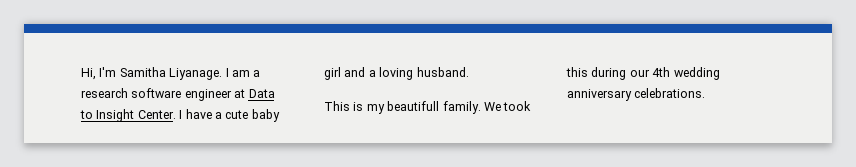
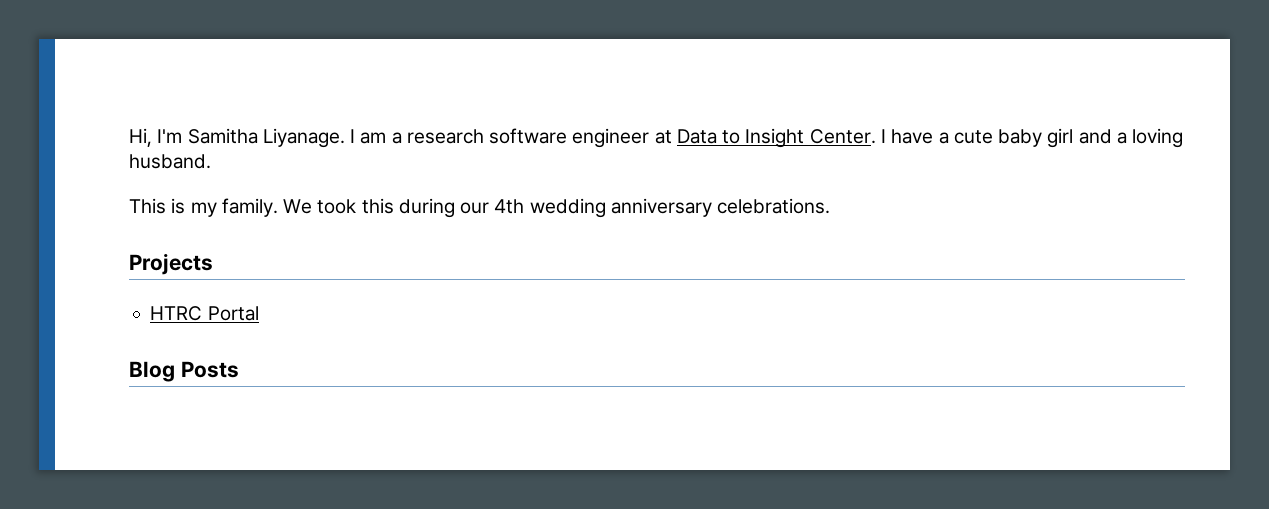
[387,101,440,111] beautifull -> (217, 209) none
(706, 93) none -> [129,253,213,275] [150,306,259,321] [129,361,239,382] // Projects // HTRC Portal // Blog Posts

